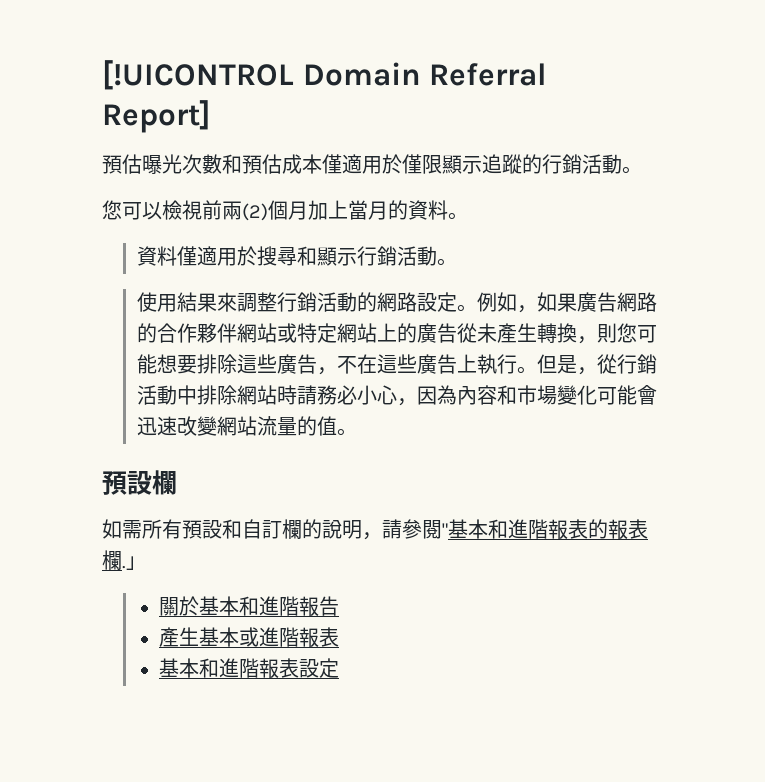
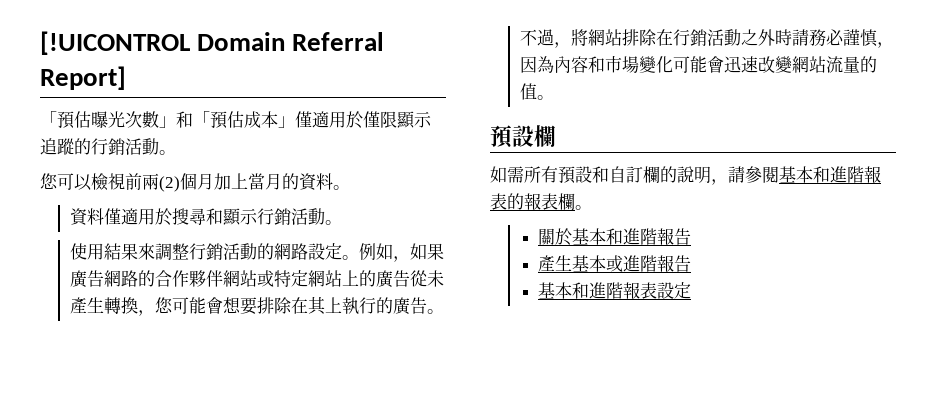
(211, 116) none -> [40,111,57,126] 「
[222,154,242,174] 和 -> [159,111,210,128] 」和「
(322, 164) none -> [278,116,295,128] 」
[596,323,657,343] [136,354,657,375] [136,385,277,405] 則您可能想要排除這些廣告，不在這些廣告上執行。但是，從行銷活動中排除網站 -> [154,296,444,315] [519,29,775,48] 您可能會想要排除在其上執行的廣告。不過，將網站排除在行銷活動之外
[356,385,397,405] 小心 -> [842,29,877,47] 謹慎
[442,523,448,537] " -> (779, 174) none
[122,556,146,570] .」 -> [575,205,592,210] 。
[318,627,339,647] 表 -> [674,255,692,272] 告

